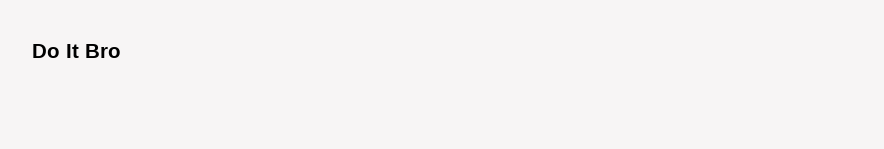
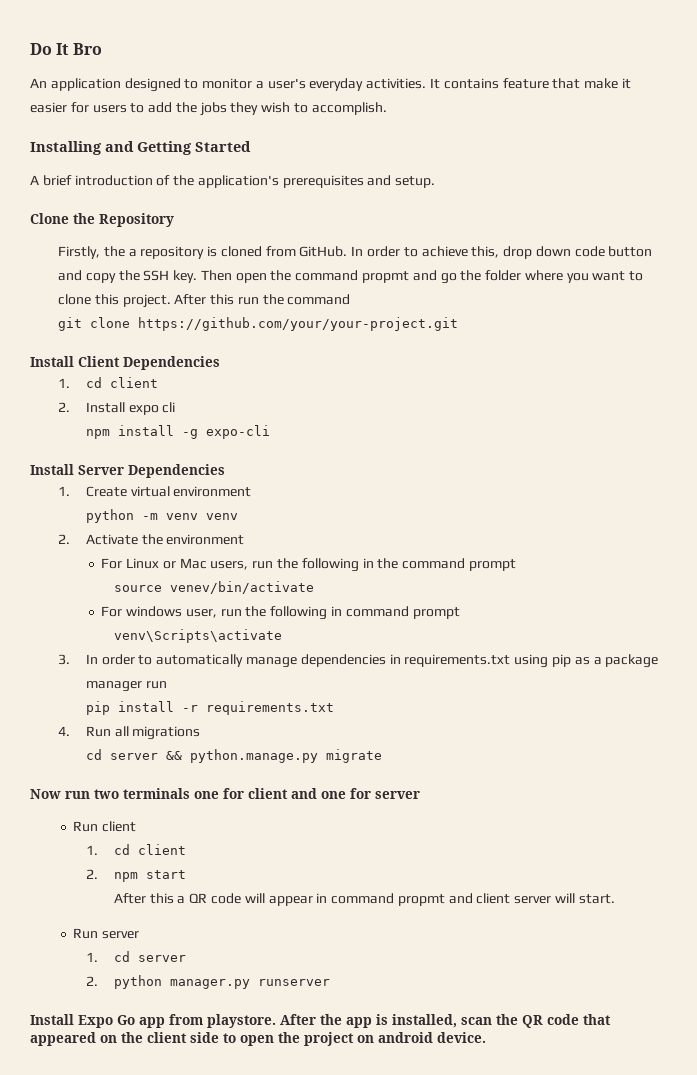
(121, 51) none -> [30,78,631,92] [30,102,387,116] [30,141,251,155] [30,175,436,188] [30,213,174,227] [57,246,653,259] [57,270,644,284] [57,294,351,308] [57,317,458,331] [30,356,220,370] [57,377,158,388] [57,402,176,415] [85,425,270,439] [30,464,225,478] [57,486,252,497] [85,509,238,523] [57,534,245,545] [101,558,516,572] [113,581,314,594] [101,606,460,620] [113,629,282,643] [57,654,659,668] [85,681,167,692] [85,701,334,715] [57,726,201,740] [85,749,382,763] [30,788,420,799] [73,821,137,832] [85,844,186,855] [85,869,186,882] [113,893,615,906] [73,928,140,939] [85,951,186,962] [85,975,330,989] [30,1014,611,1028] [30,1032,486,1046] // An application designed to monitor a user's everyday activities. It contains feature that make it easier for users to add the jobs they wish to accomplish. // Installing and Getting Started // A brief introduction of the application's prerequisites and setup. // Clone the Repository // Firstly, the a repository is cloned from GitHub. In order to achieve this, drop down code button and copy the SSH key. Then open the command propmt and go the folder where you want to clone this project. After this run the command // git clone https://github.com/your/your-project.git // Install Client Dependencies // 1. cd client // 2. Install expo cli // npm install -g expo-cli // Install Server Dependencies // 1. Create virtual environment // python -m venv venv // 2. Activate the environment // For Linux or Mac users, run the following in the command prompt // source venev/bin/activate // For windows user, run the following in command prompt // venv\Scripts\activate // 3. In order to automatically manage dependencies in requirements.txt using pip as a package manager run // pip install -r requirements.txt // 4. Run all migrations // cd server && python.manage.py migrate // Now run two terminals one for client and one for server // Run client // 1. cd client // 2. npm start // After this a QR code will appear in command propmt and client server will start. // Run server // 1. cd server // 2. python manager.py runserver // Install Expo Go app from playstore. After the app is installed, scan the QR code that appeared on the client side to open the project on android device.

